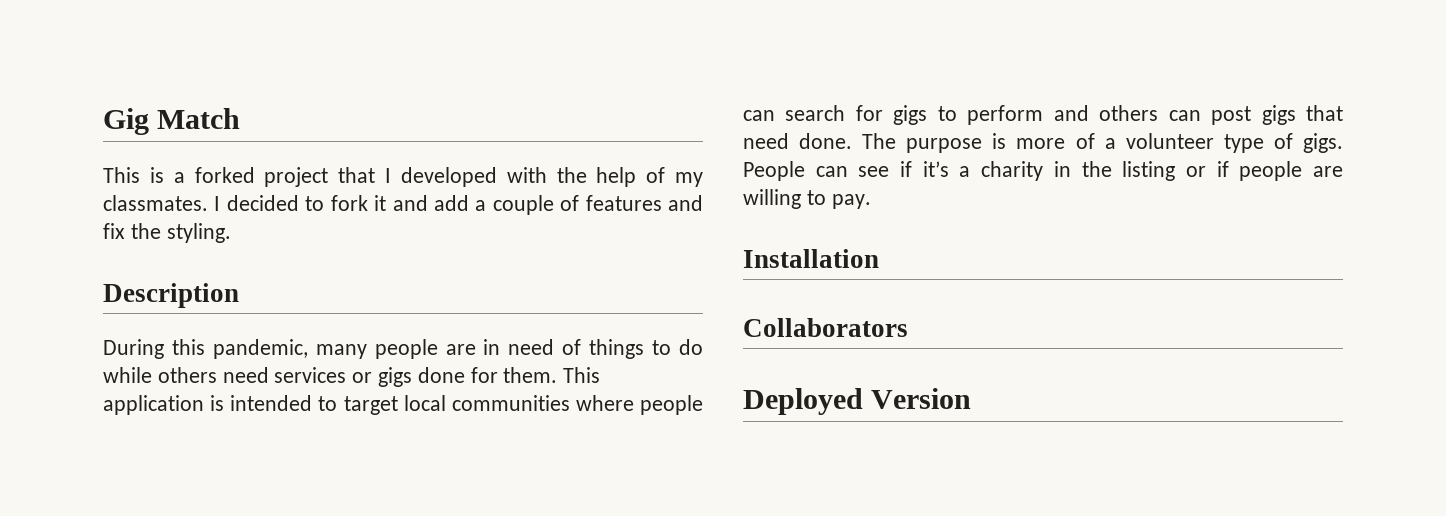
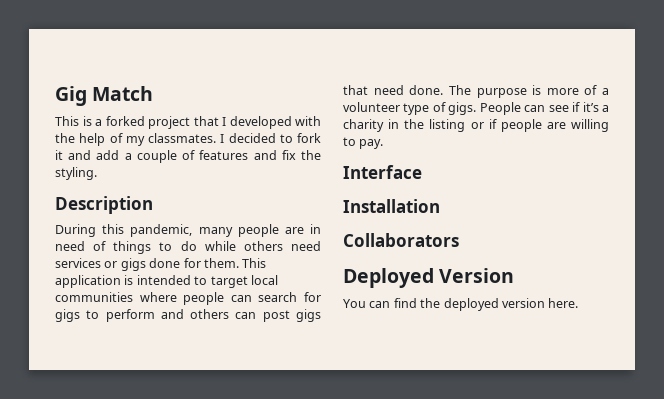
(871, 201) none -> [343,165,422,179] // Interface
(972, 398) none -> [343,298,579,311] // You can find the deployed version here.

